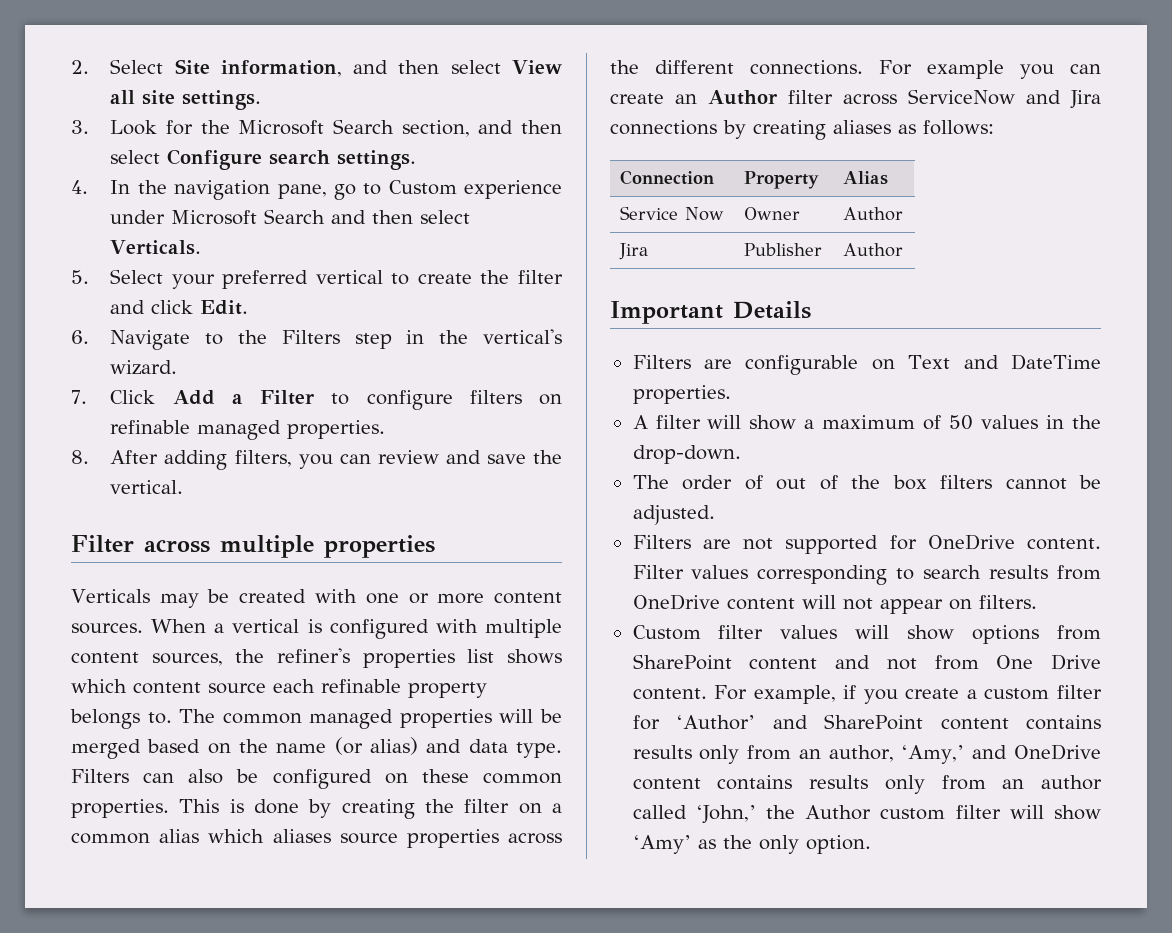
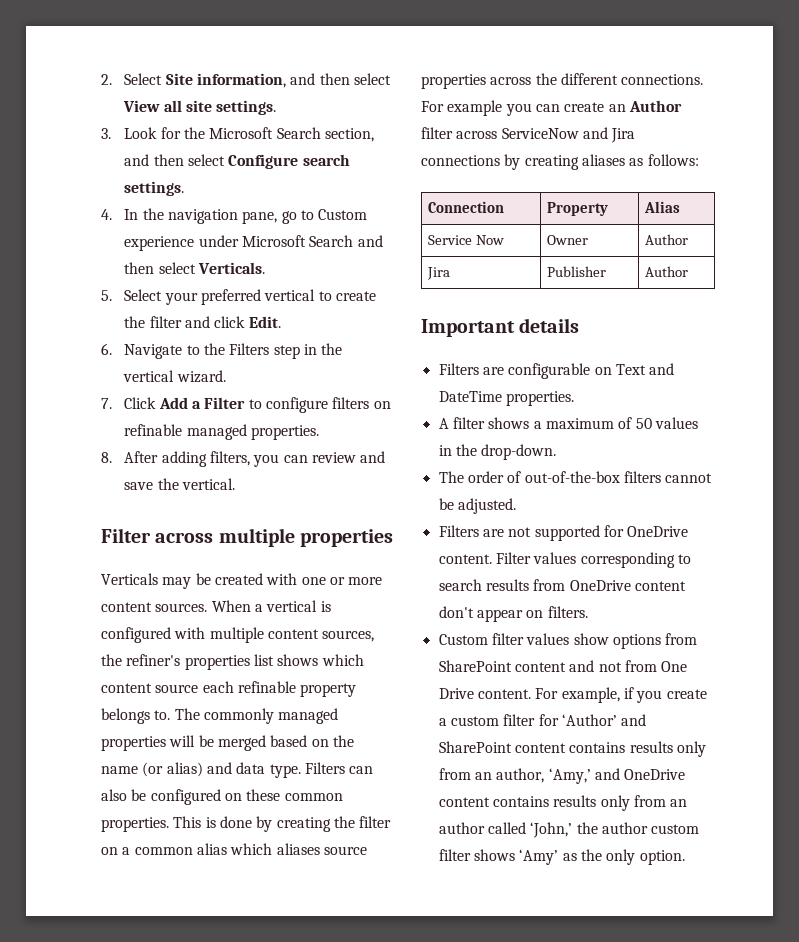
[482,329,562,344] vertical's -> [123,370,175,382] vertical
[222,713,302,724] common -> [203,708,274,724] commonly
[733,301,811,319] Details -> [519,318,580,333] details
[707,415,797,430] will show -> [488,417,530,429] shows
[776,475,927,490] out of the box -> [524,471,620,483] out-of-the-box
[801,595,873,610] will not -> [438,606,474,618] don't
[855,625,890,639] will -> (570, 639) none
[805,805,1101,820] Author custom filter will show -> [601,822,700,834] [438,849,515,861] author custom filter shows

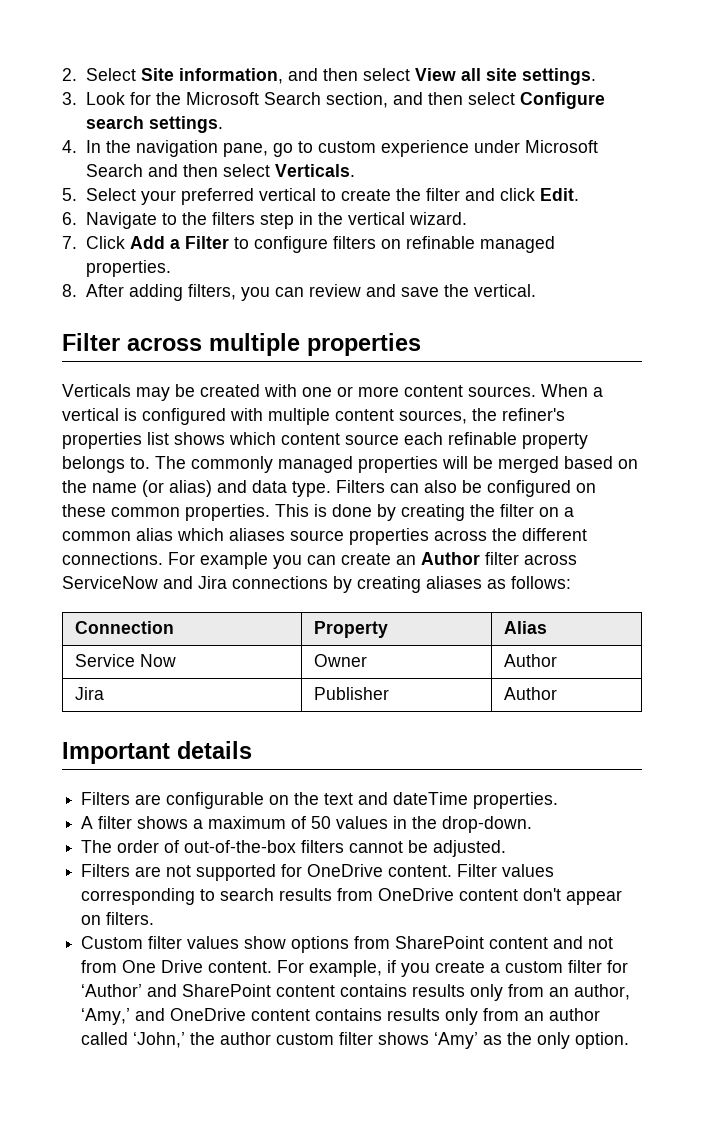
[318,209,368,220] Custom -> [317,141,376,153] custom
[229,343,270,355] Filters -> [211,212,255,225] filters
[615,363,675,375] [438,391,502,402] Text and DateTime -> [294,792,469,805] the text and dateTime

